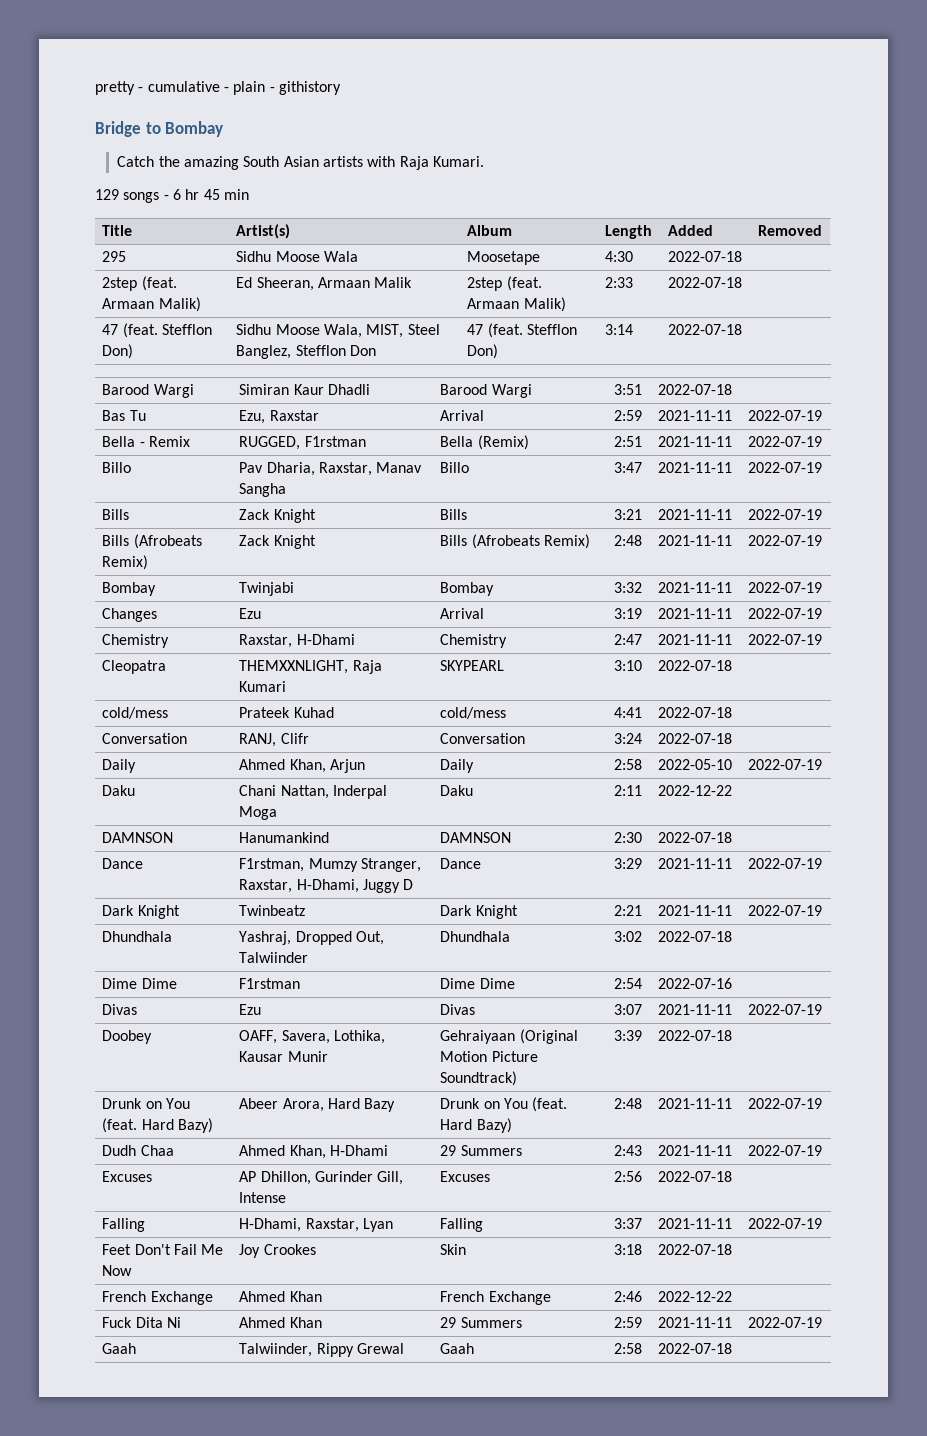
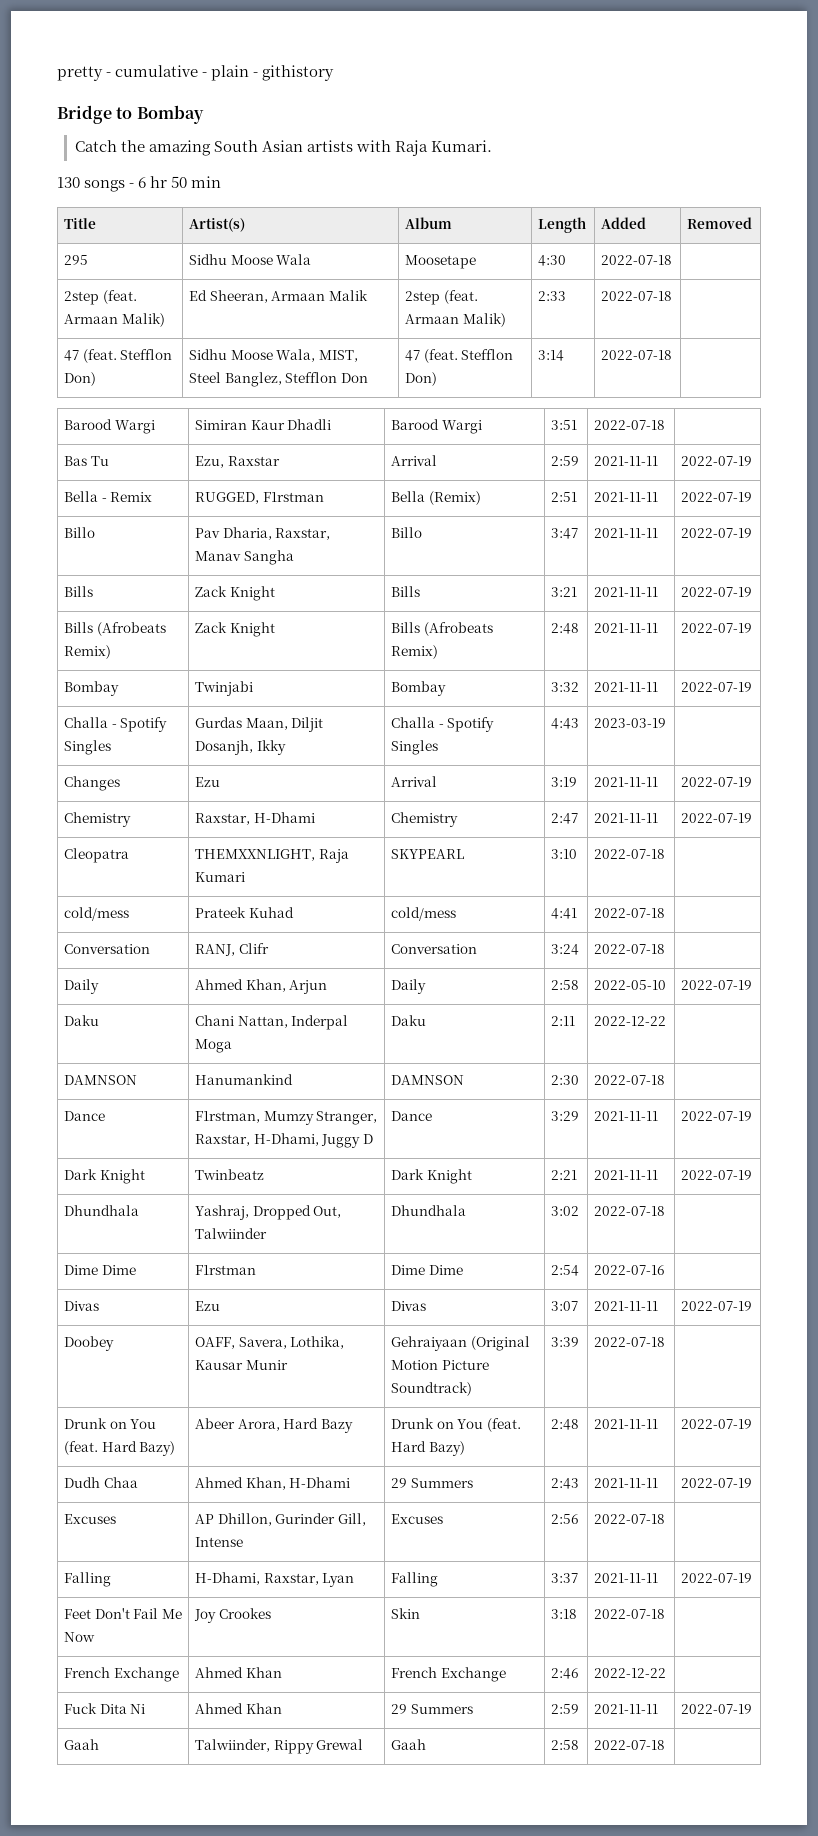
[95,189,119,200] 129 -> [57,177,80,188] 130
[203,189,220,200] 45 -> [171,176,188,188] 50
(823, 587) none -> [63,717,168,732] [63,740,111,755] [194,717,324,732] [194,740,286,755] [390,717,495,732] [390,740,438,755] [550,718,579,729] [593,718,666,728] // Challa - Spotify Singles | Gurdas Maan, Diljit Dosanjh, Ikky | Challa - Spotify Singles | 4:43 | 2023-03-19 |

